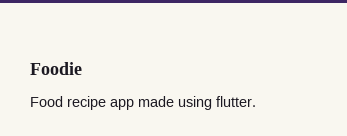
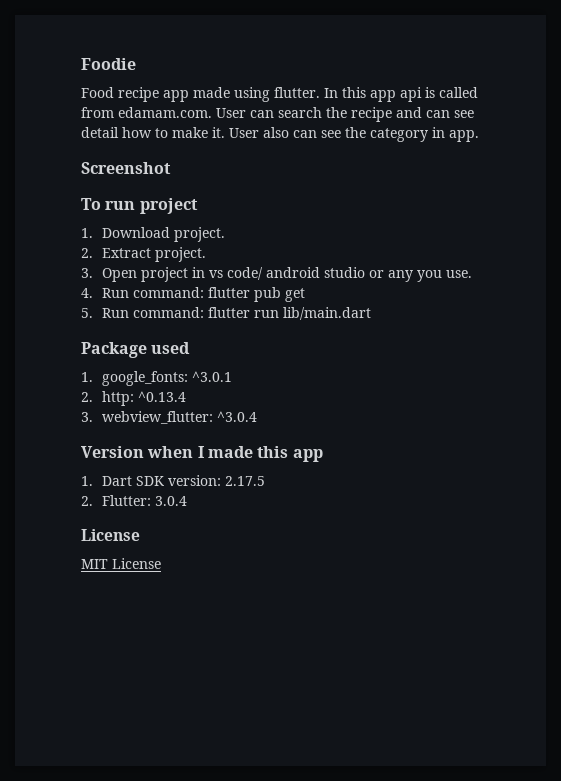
(256, 101) none -> [324,87,478,102] [81,107,474,122] [81,127,479,142] [81,162,171,174] [81,198,198,214] [81,227,226,242] [81,247,207,262] [81,267,473,282] [81,287,306,302] [81,307,372,320] [81,342,191,358] [81,371,233,386] [81,391,187,406] [81,411,258,424] [81,446,323,462] [81,475,266,486] [81,495,188,506] [81,529,140,541] [81,558,161,569] In this app api is called from edamam.com. User can search the recipe and can see detail how to make it. User also can see the category in app. // Screenshot // To run project // 1. Download project. // 2. Extract project. // 3. Open project in vs code/ android studio or any you use. // 4. Run command: flutter pub get // 5. Run command: flutter run lib/main.dart // Package used // 1. google_fonts: ^3.0.1 // 2. http: ^0.13.4 // 3. webview_flutter: ^3.0.4 // Version when I made this app // 1. Dart SDK version: 2.17.5 // 2. Flutter: 3.0.4 // License // MIT License

